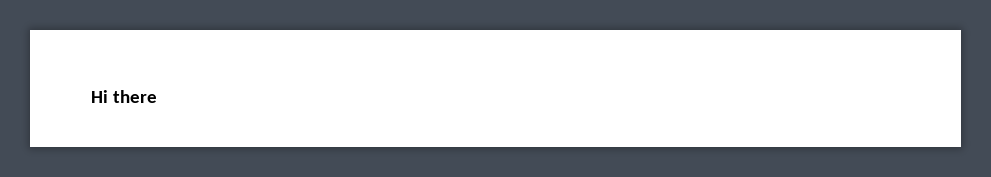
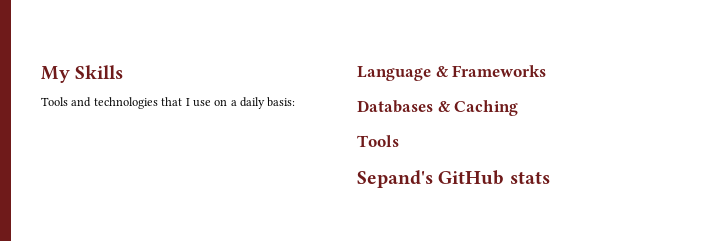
[91,90,158,103] Hi there -> [41,65,124,83] [41,97,296,109] [357,65,547,81] [357,100,519,116] [357,135,399,147] [357,170,550,188] My Skills // Tools and technologies that I use on a daily basis: // Language & Frameworks // Databases & Caching // Tools // Sepand's GitHub stats

